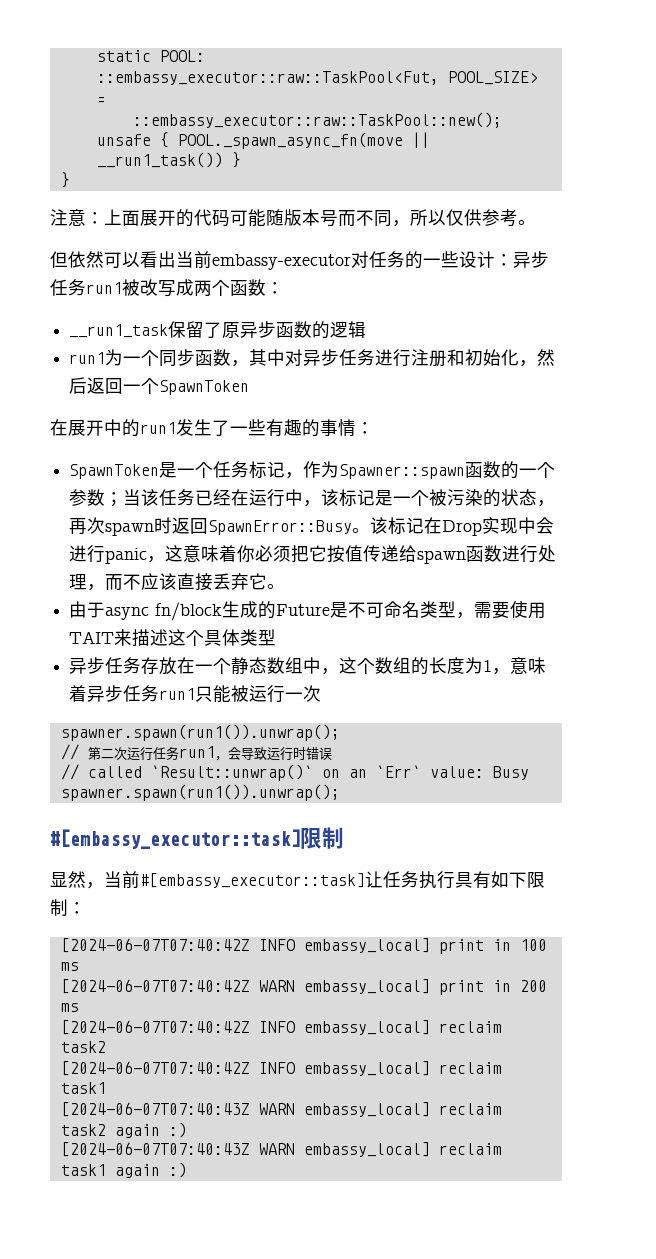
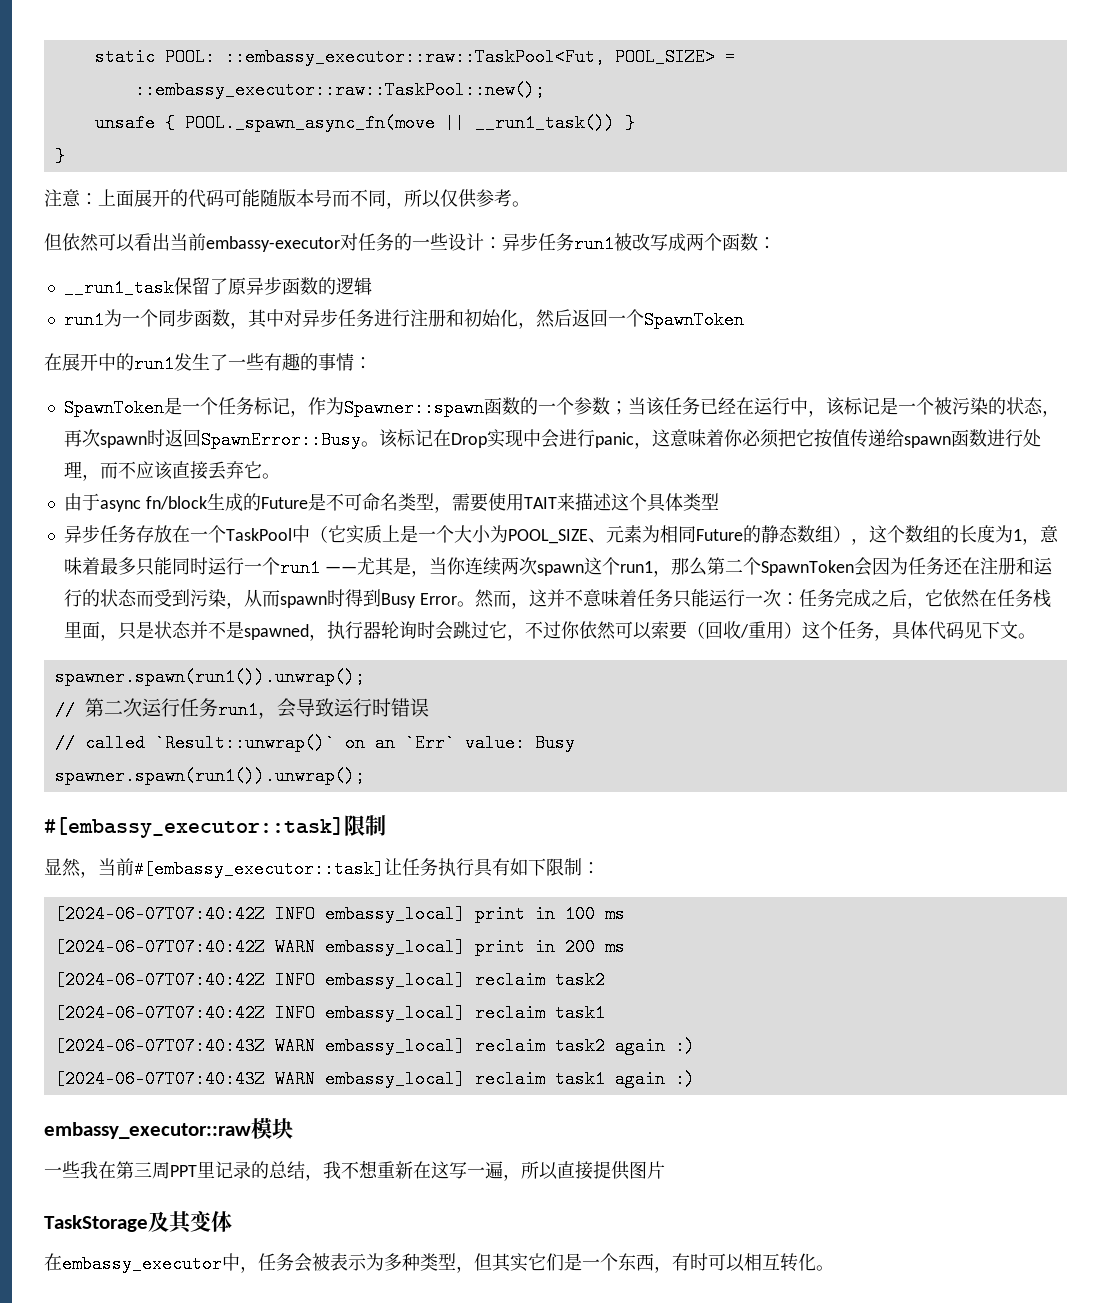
(232, 665) none -> [225,525,761,544] TaskPool中（它实质上是一个大小为POOL_SIZE、元素为相同Future的
[303,657,322,674] 中 -> [832,526,851,543] ）
[87,685,322,703] 异步任务run1只能被运行一次 -> [99,557,1053,577] [63,588,1051,609] [63,621,1036,641] 最多只能同时运行一个run1 ——尤其是，当你连续两次spawn这个run1，那么第二个SpawnToken会因为任务还在注册和运行的状态而受到污染，从而spawn时得到Busy Error。然而，这并不意味着任务只能运行一次：任务完成之后，它依然在任务栈里面，只是状态并不是spawned，执行器轮询时会跳过它，不过你依然可以索要（回收/重用）这个任务，具体代码见下文。
(187, 1170) none -> [44,1118,293,1139] [44,1160,665,1181] [44,1210,232,1234] [44,1253,834,1273] // embassy_executor::raw模块 // 一些我在第三周PPT里记录的总结，我不想重新在这写一遍，所以直接提供图片 // TaskStorage及其变体 // 在embassy_executor中，任务会被表示为多种类型，但其实它们是一个东西，有时可以相互转化。

